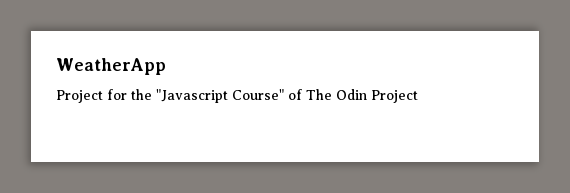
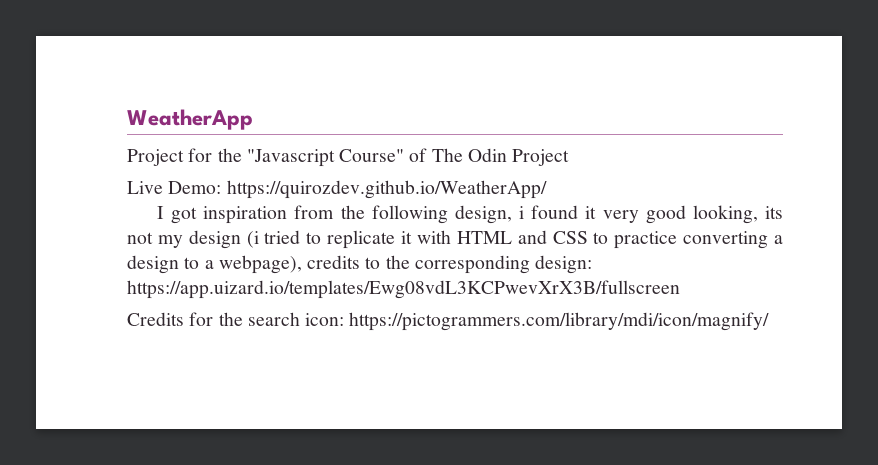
(418, 96) none -> [127,180,547,199] [157,205,783,224] [127,230,784,249] [127,255,593,274] [127,280,680,299] [127,312,770,331] // Live Demo: https://quirozdev.github.io/WeatherApp/ // I got inspiration from the following design, i found it very good looking, its not my design (i tried to replicate it with HTML and CSS to practice converting a design to a webpage), credits to the corresponding design: https://app.uizard.io/templates/Ewg08vdL3KCPwevXrX3B/fullscreen // Credits for the search icon: https://pictogrammers.com/library/mdi/icon/magnify/

